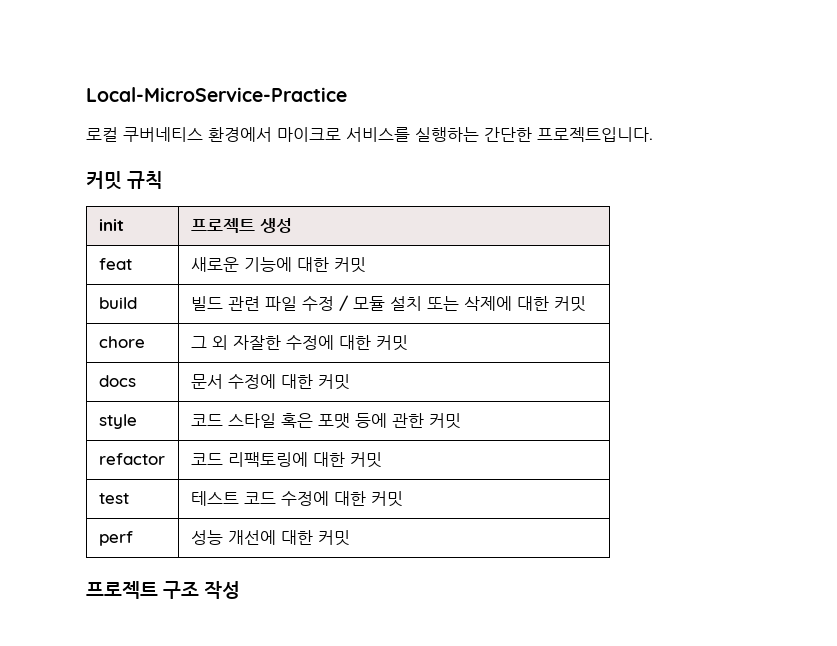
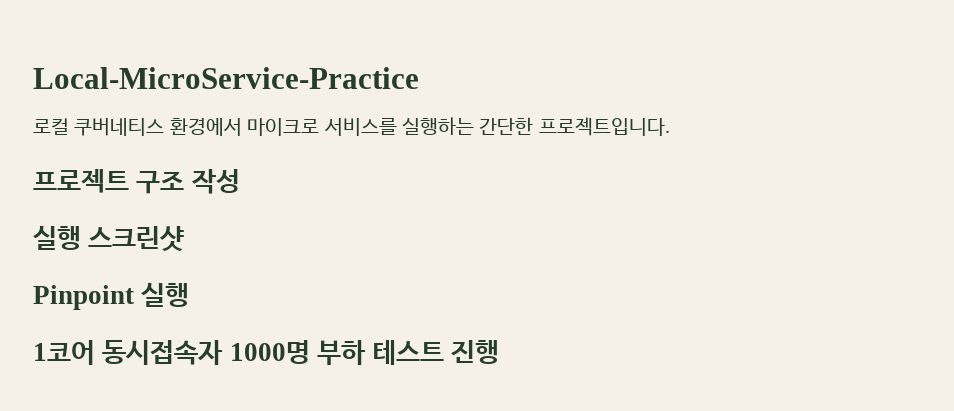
[86,171,163,190] [98,219,124,231] [190,218,292,233] [98,258,132,270] [190,257,366,273] [98,297,137,309] [190,295,586,312] [98,336,145,348] [190,335,408,351] [98,375,136,387] [190,374,350,390] [98,414,137,429] [190,413,461,429] [98,453,165,465] [190,452,382,468] [98,493,129,504] [190,491,403,507] [98,531,133,546] [190,530,350,546] [86,581,240,599] 커밋 규칙 // init | 프로젝트 생성 // feat | 새로운 기능에 대한 커밋 // build | 빌드 관련 파일 수정 / 모듈 설치 또는 삭제에 대한 커밋 // chore | 그 외 자잘한 수정에 대한 커밋 // docs | 문서 수정에 대한 커밋 // style | 코드 스타일 혹은 포맷 등에 관한 커밋 // refactor | 코드 리팩토링에 대한 커밋 // test | 테스트 코드 수정에 대한 커밋 // perf | 성능 개선에 대한 커밋 // 프로젝트 구조 작성 -> [33,169,240,194] [33,225,185,251] [33,282,190,310] [33,340,500,365] 프로젝트 구조 작성 // 실행 스크린샷 // Pinpoint 실행 // 1코어 동시접속자 1000명 부하 테스트 진행

